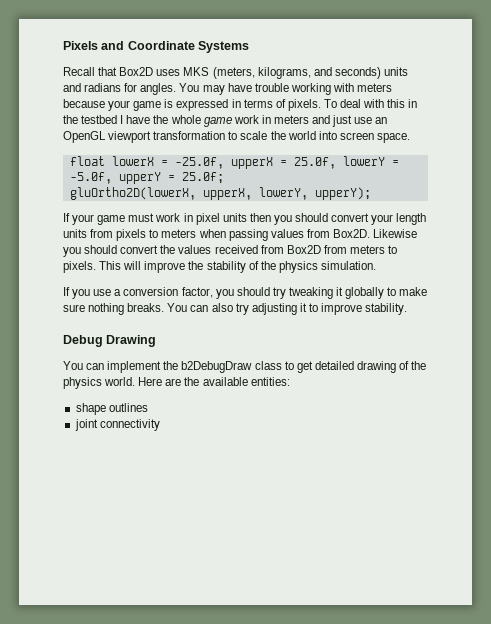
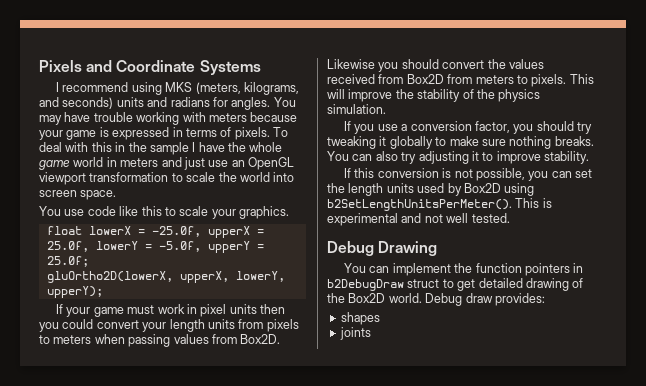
[63,67,181,76] Recall that Box2D uses -> [56,82,162,95] I recommend using
[81,115,118,124] testbed -> [149,142,189,155] sample
[233,115,259,124] work -> [73,157,104,167] world
(410, 138) none -> [39,206,289,219] // You use code like this to scale your graphics.
[295,213,329,222] should -> [62,319,94,329] could
(408, 309) none -> [344,168,593,181] [327,183,535,196] [327,198,552,211] [327,213,510,226] // If this conversion is not possible, you can set the length units used by Box2D using b2SetLengthUnitsPerMeter(). This is experimental and not well tested.
[181,361,282,373] b2DebugDraw class -> [475,263,584,276] [327,279,440,291] function pointers in b2DebugDraw struct
[63,377,290,389] [75,403,148,415] [74,419,160,431] physics world. Here are the available entities: // shape outlines // joint connectivity -> [348,293,545,306] [340,312,380,325] [339,327,371,340] Box2D world. Debug draw provides: // shapes // joints

